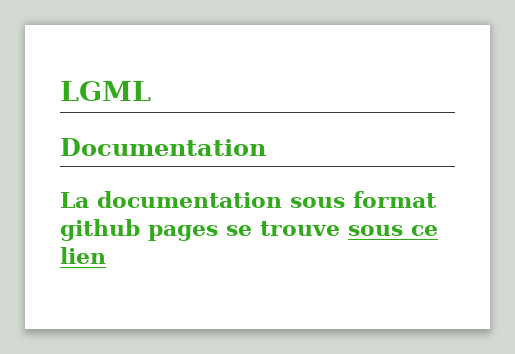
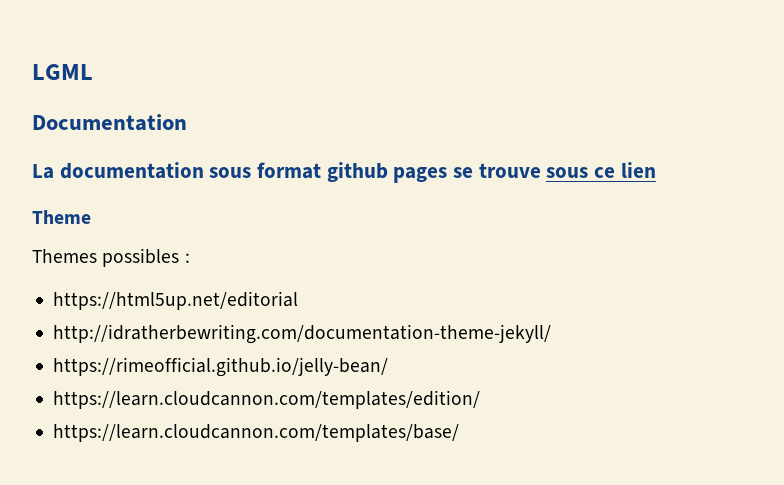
(106, 255) none -> [32,210,91,224] [32,248,190,267] [53,291,299,310] [53,324,552,344] [53,357,389,377] [53,390,481,409] [53,424,460,442] // Theme // Themes possibles : // https://html5up.net/editorial // http://idratherbewriting.com/documentation-theme-jekyll/ // https://rimeofficial.github.io/jelly-bean/ // https://learn.cloudcannon.com/templates/edition/ // https://learn.cloudcannon.com/templates/base/

